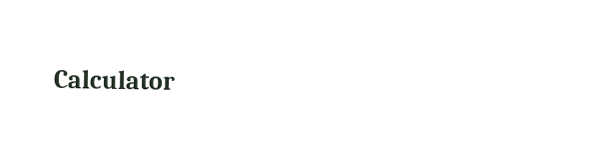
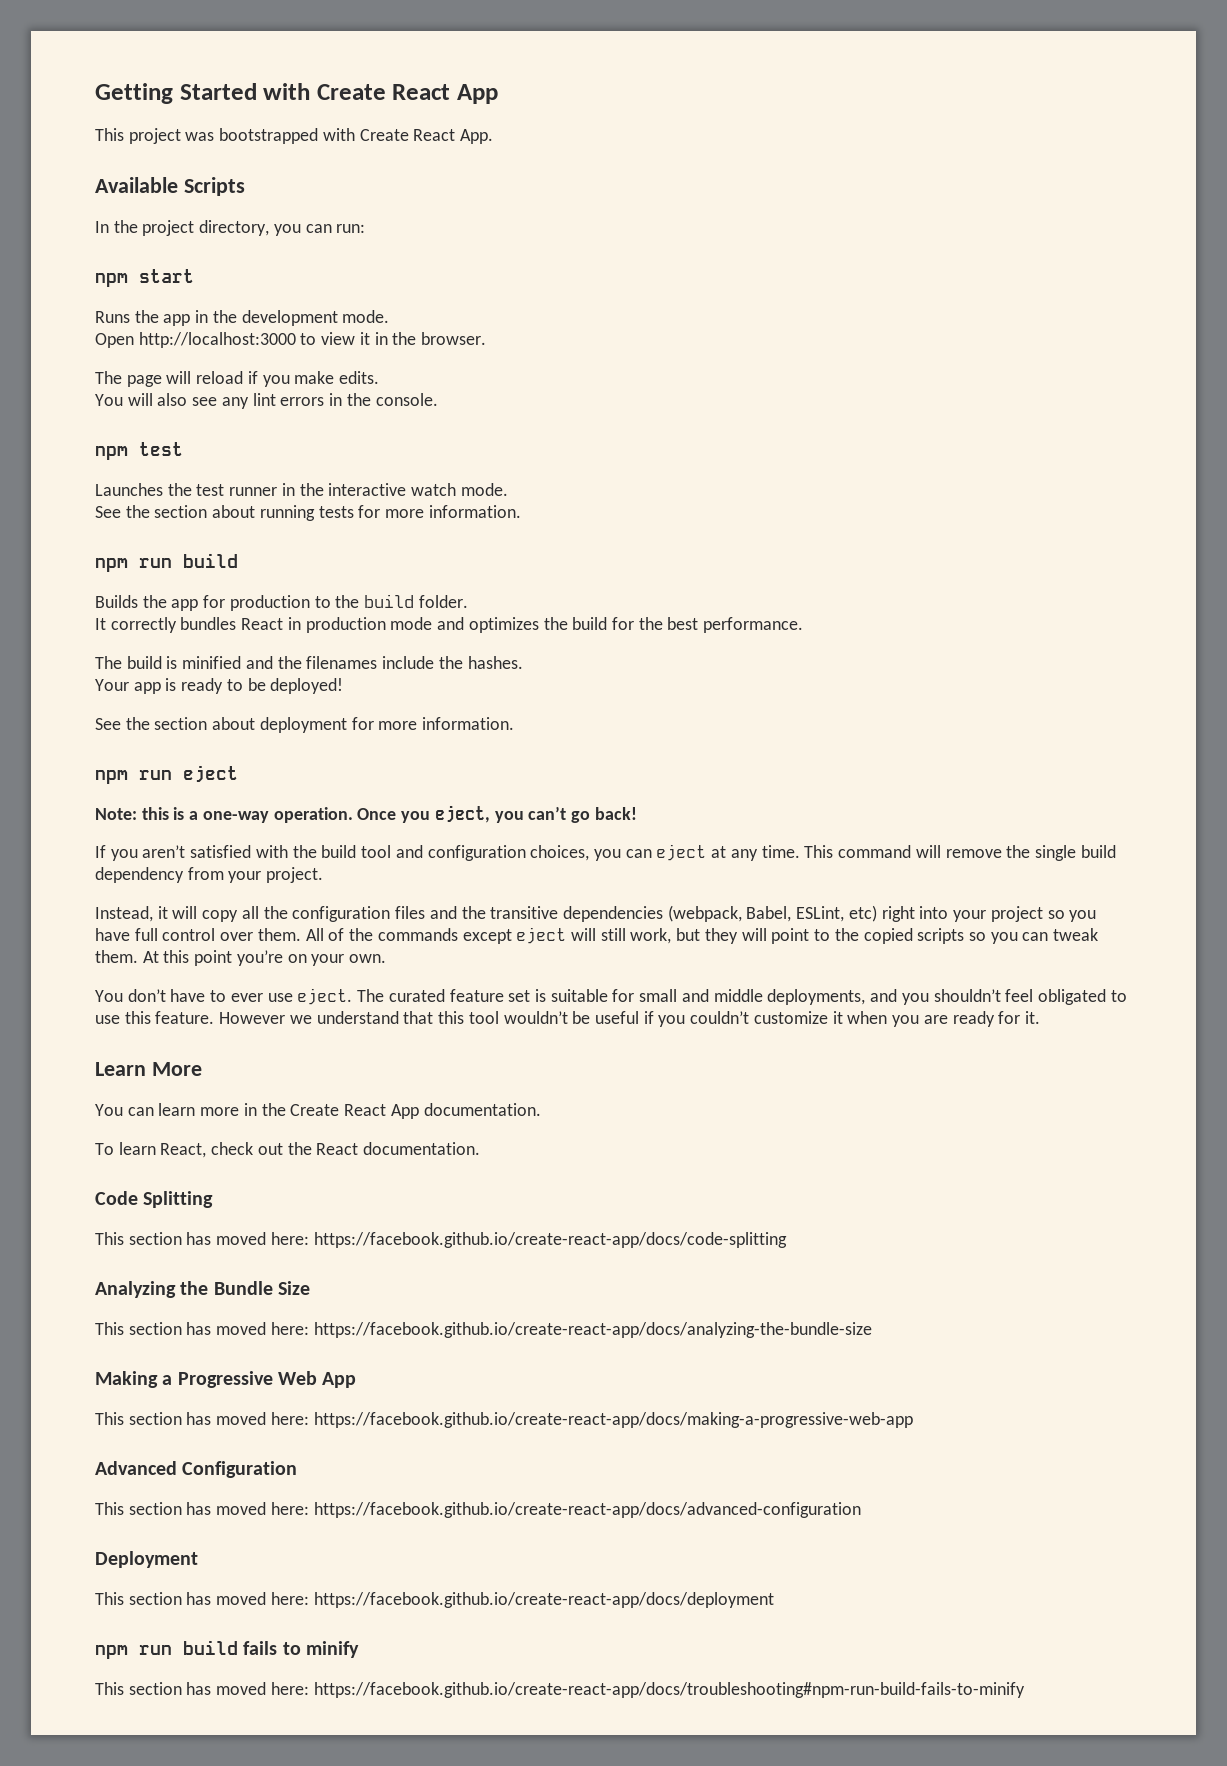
[53,68,176,90] Calculator -> [95,83,499,104] [95,128,494,144] [95,177,245,196] [95,220,366,236] [95,269,194,287] [95,310,390,326] [95,332,487,348] [95,371,380,387] [95,393,438,409] [95,442,183,460] [95,483,508,496] [95,505,521,521] [95,553,238,572] [95,594,468,611] [95,617,804,633] [95,656,523,669] [95,678,344,694] [95,717,515,733] [95,765,238,784] [95,805,637,823] [95,844,1116,861] [95,867,324,883] [95,905,1097,922] [95,927,1099,944] [95,950,387,966] [95,988,1127,1005] [95,1011,1040,1027] [95,1062,202,1076] [95,1103,541,1119] [95,1142,481,1158] [95,1191,214,1208] [95,1232,787,1248] [95,1281,310,1298] [95,1322,872,1338] [95,1371,357,1388] [95,1412,913,1428] [95,1461,298,1478] [95,1502,861,1518] [95,1551,198,1568] [95,1592,774,1608] [95,1640,359,1659] [95,1682,1025,1698] Getting Started with Create React App // This project was bootstrapped with Create React App. // Available Scripts // In the project directory, you can run: // npm start // Runs the app in the development mode. // Open http://localhost:3000 to view it in the browser. // The page will reload if you make edits. // You will also see any lint errors in the console. // npm test // Launches the test runner in the interactive watch mode. // See the section about running tests for more information. // npm run build // Builds the app for production to the build folder. // It correctly bundles React in production mode and optimizes the build for the best performance. // The build is minified and the filenames include the hashes. // Your app is ready to be deployed! // See the section about deployment for more information. // npm run eject // Note: this is a one-way operation. Once you eject, you can’t go back! // If you aren’t satisfied with the build tool and configuration choices, you can eject at any time. This command will remove the single build dependency from your project. // Instead, it will copy all the configuration files and the transitive dependencies (webpack, Babel, ESLint, etc) right into your project so you have full control over them. All of the commands except eject will still work, but they will point to the copied scripts so you can tweak them. At this point you’re on your own. // You don’t have to ever use eject. The curated feature set is suitable for small and middle deployments, and you shouldn’t feel obligated to use this feature. However we understand that this tool wouldn’t be useful if you couldn’t customize it when you are ready for it. // Learn More // You can learn more in the Create React App documentation. // To learn React, check out the React documentation. // Code Splitting // This section has moved here: https://facebook.github.io/create-react-app/docs/code-splitting // Analyzing the Bundle Size // This section has moved here: https://facebook.github.io/create-react-app/docs/analyzing-the-bundle-size // Making a Progressive Web App // This section has moved here: https://facebook.github.io/create-react-app/docs/making-a-progressive-web-app // Advanced Configuration // This section has moved here: https://facebook.github.io/create-react-app/docs/advanced-configuration // Deployment // This section has moved here: https://facebook.github.io/create-react-app/docs/deployment // npm run build fails to minify // This section has moved here: https://facebook.github.io/create-react-app/docs/troubleshooting#npm-run-build-fails-to-minify

